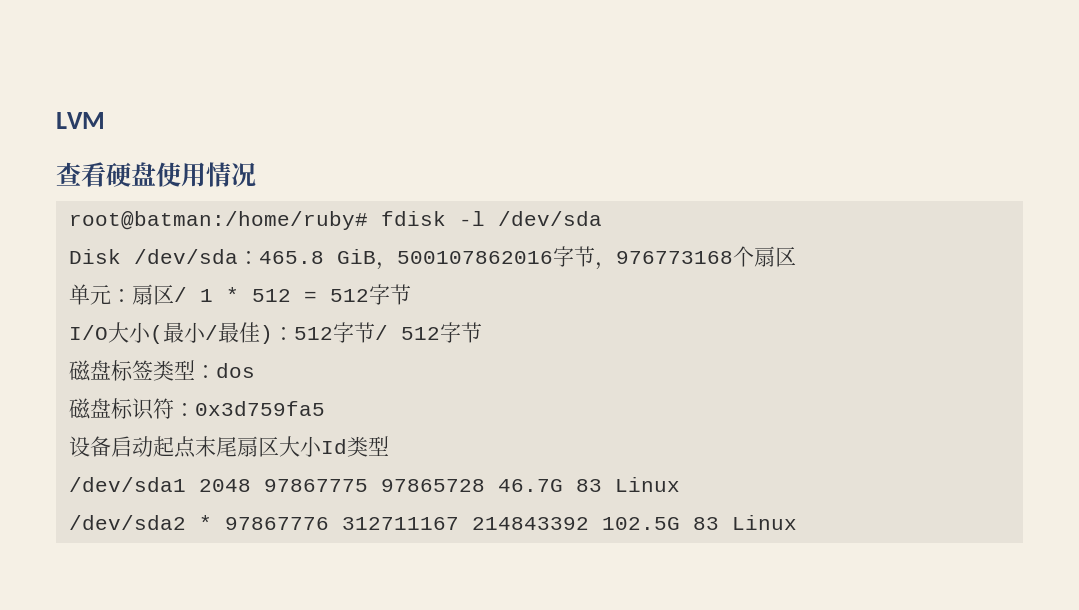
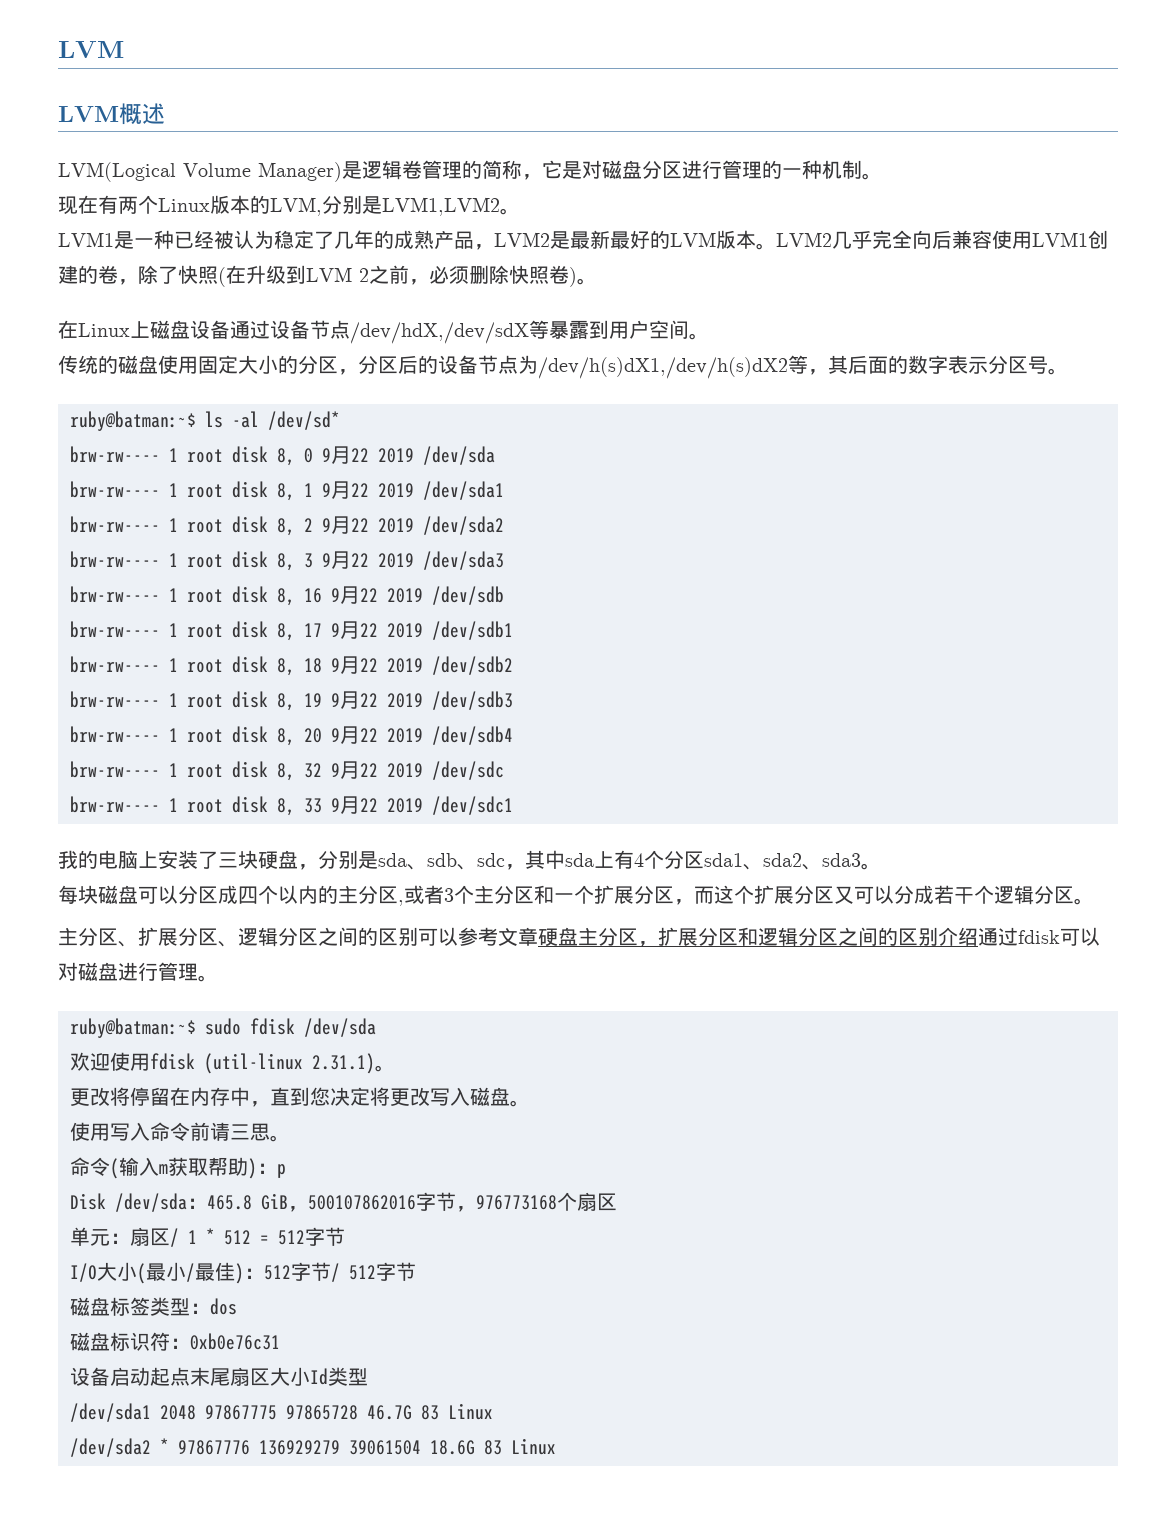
[56,162,256,187] [68,211,602,230] 查看硬盘使用情况 // root@batman:/home/ruby# fdisk -l /dev/sda -> [58,103,165,125] [58,160,882,182] [58,195,520,216] [58,230,1108,250] [58,265,597,287] [58,320,709,344] [58,355,1068,379] [70,411,340,431] [70,446,495,466] [70,481,504,501] [70,516,504,536] [70,551,504,571] [70,586,504,606] [70,621,513,641] [70,656,513,676] [70,691,513,711] [70,726,513,746] [70,761,504,781] [70,796,513,816] [58,850,881,870] [58,885,1094,906] [58,927,1100,947] [58,962,218,982] [70,1018,376,1038] [70,1052,395,1074] [70,1087,530,1107] [70,1122,290,1142] [70,1157,286,1179] LVM概述 // LVM(Logical Volume Manager)是逻辑卷管理的简称，它是对磁盘分区进行管理的一种机制。 // 现在有两个Linux版本的LVM,分别是LVM1,LVM2。 // LVM1是一种已经被认为稳定了几年的成熟产品，LVM2是最新最好的LVM版本。LVM2几乎完全向后兼容使用LVM1创建的卷，除了快照(在升级到LVM 2之前，必须删除快照卷)。 // 在Linux上磁盘设备通过设备节点/dev/hdX,/dev/sdX等暴露到用户空间。 // 传统的磁盘使用固定大小的分区，分区后的设备节点为/dev/h(s)dX1,/dev/h(s)dX2等，其后面的数字表示分区号。 // ruby@batman:~$ ls -al /dev/sd* // brw-rw---- 1 root disk 8, 0 9月22 2019 /dev/sda // brw-rw---- 1 root disk 8, 1 9月22 2019 /dev/sda1 // brw-rw---- 1 root disk 8, 2 9月22 2019 /dev/sda2 // brw-rw---- 1 root disk 8, 3 9月22 2019 /dev/sda3 // brw-rw---- 1 root disk 8, 16 9月22 2019 /dev/sdb // brw-rw---- 1 root disk 8, 17 9月22 2019 /dev/sdb1 // brw-rw---- 1 root disk 8, 18 9月22 2019 /dev/sdb2 // brw-rw---- 1 root disk 8, 19 9月22 2019 /dev/sdb3 // brw-rw---- 1 root disk 8, 20 9月22 2019 /dev/sdb4 // brw-rw---- 1 root disk 8, 32 9月22 2019 /dev/sdc // brw-rw---- 1 root disk 8, 33 9月22 2019 /dev/sdc1 // 我的电脑上安装了三块硬盘，分别是sda、sdb、sdc，其中sda上有4个分区sda1、sda2、sda3。 // 每块磁盘可以分区成四个以内的主分区,或者3个主分区和一个扩展分区，而这个扩展分区又可以分成若干个逻辑分区。 // 主分区、扩展分区、逻辑分区之间的区别可以参考文章硬盘主分区，扩展分区和逻辑分区之间的区别介绍通过fdisk可以对磁盘进行管理。 // ruby@batman:~$ sudo fdisk /dev/sda // 欢迎使用fdisk (util-linux 2.31.1)。 // 更改将停留在内存中，直到您决定将更改写入磁盘。 // 使用写入命令前请三思。 // 命令(输入m获取帮助)：p
[194,401,325,416] 0x3d759fa5 -> [190,1333,280,1350] 0xb0e76c31
[341,517,680,530] 312711167 214843392 102.5G -> [259,1440,475,1455] 136929279 39061504 18.6G

